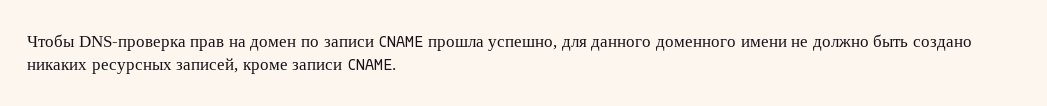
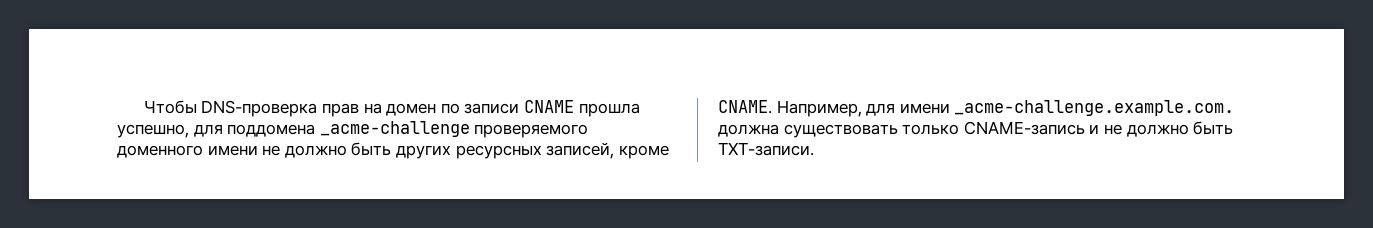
[591,39,652,51] данного -> [227,121,589,138] поддомена _acme-challenge проверяемого
[913,39,973,51] [27,62,87,70] создано никаких -> [395,145,451,159] других
[292,59,396,70] записи CNAME. -> [718,100,1235,117] [718,121,1234,138] [718,142,814,156] CNAME. Например, для имени _acme-challenge.example.com. должна существовать только CNAME-запись и не должно быть TXT-записи.

